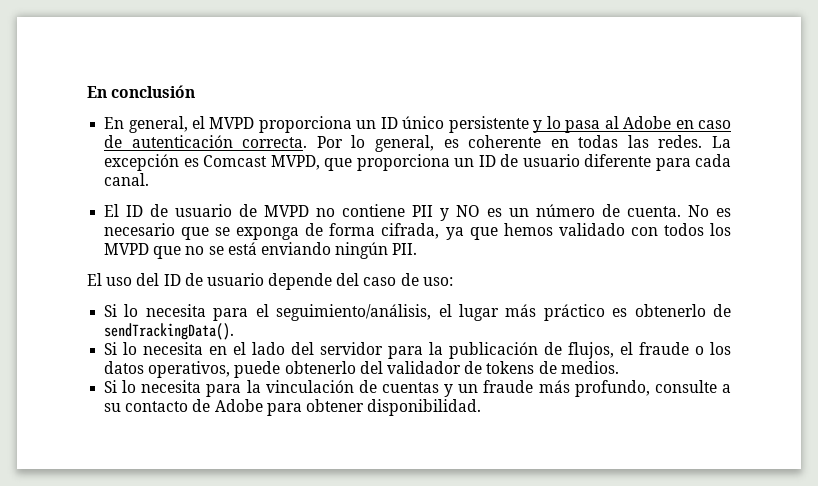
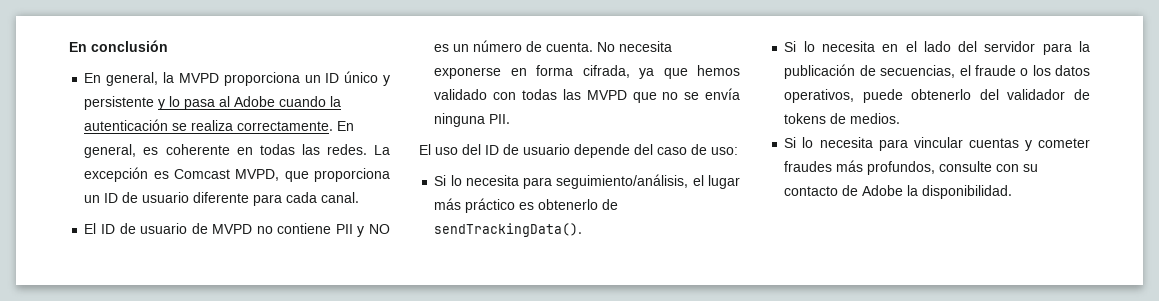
[191,116,205,129] el -> [163,72,175,83] la
(445, 122) none -> [382,75,390,86] y
[675,120,732,129] [104,135,366,148] en caso de autenticación correcta. Por lo -> [279,96,342,107] [84,119,355,131] cuando la autenticación se realiza correctamente. En
[716,208,732,217] [104,223,324,240] es necesario que se exponga de -> [619,41,673,52] [434,67,527,79] necesita exponerse en
[663,223,732,236] todos los -> [522,89,581,100] todas las
[227,242,389,259] está enviando ningún -> [705,88,740,100] [434,113,486,127] envía ninguna
[255,304,269,317] el -> (553, 183) none
[568,342,615,359] flujos, -> [880,65,956,78] secuencias,
[246,380,732,397] la vinculación de cuentas y un fraude más profundo, consulte a -> [913,137,1090,151] [784,160,1020,175] vincular cuentas y cometer fraudes más profundos, consulte con
[266,399,364,416] para obtener -> [907,185,919,196] la

